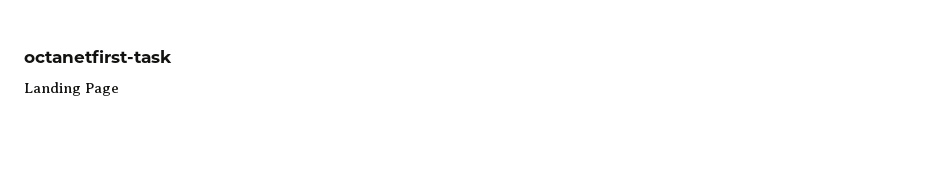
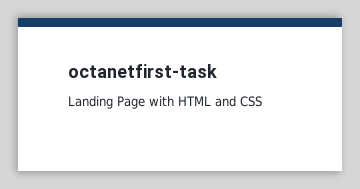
(120, 89) none -> [149,96,262,107] with HTML and CSS

